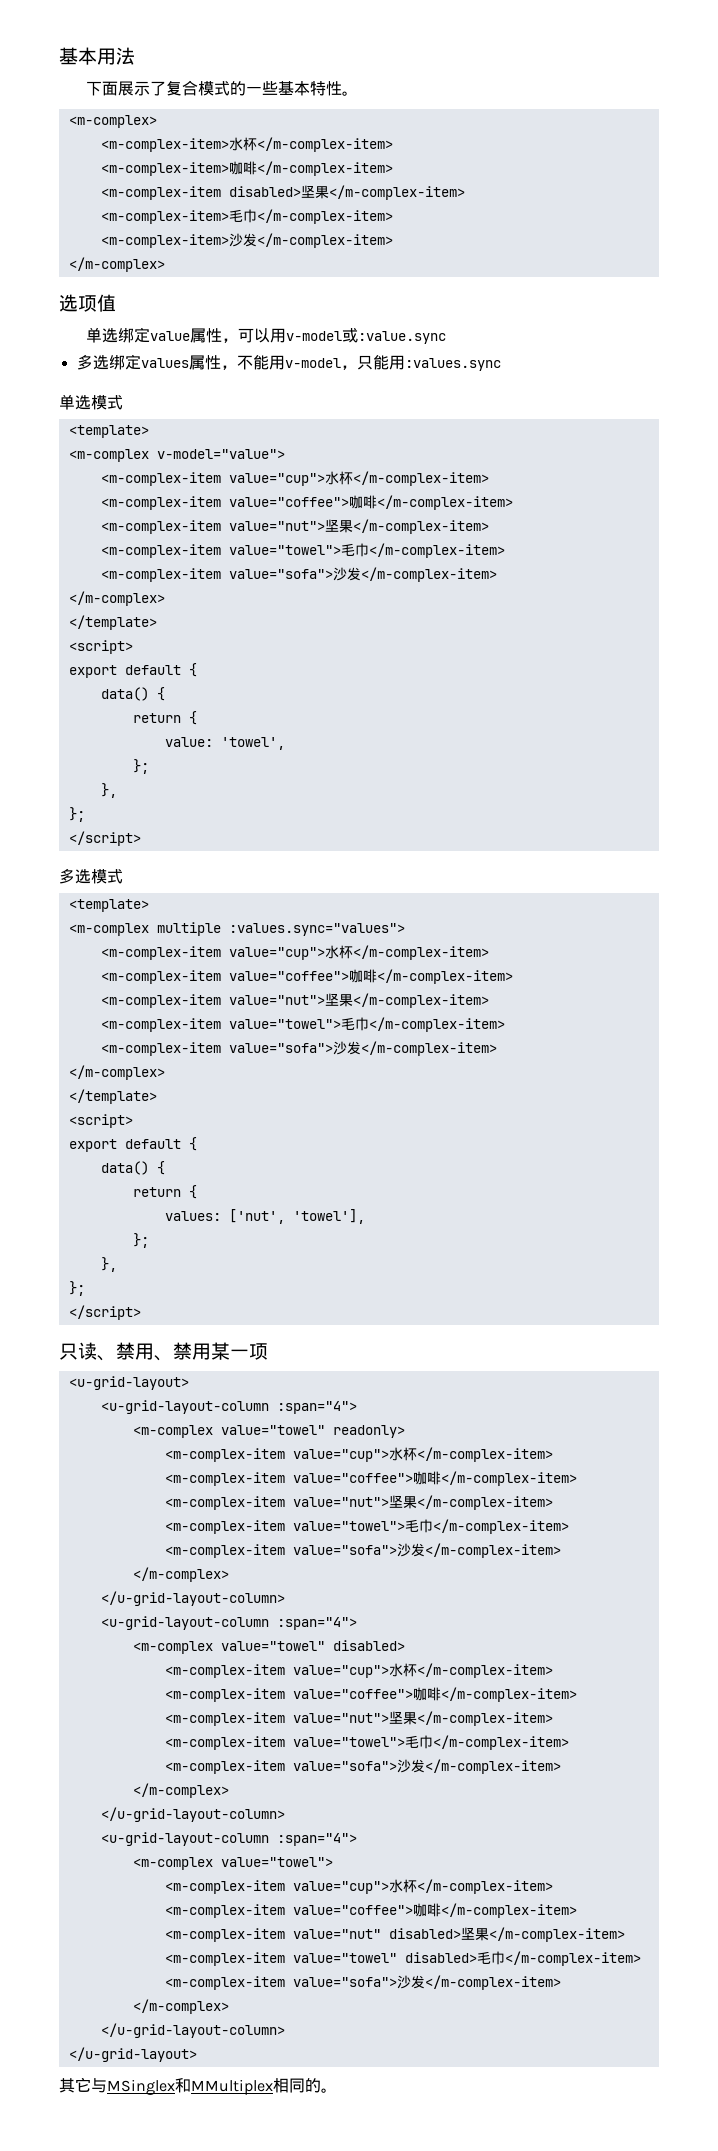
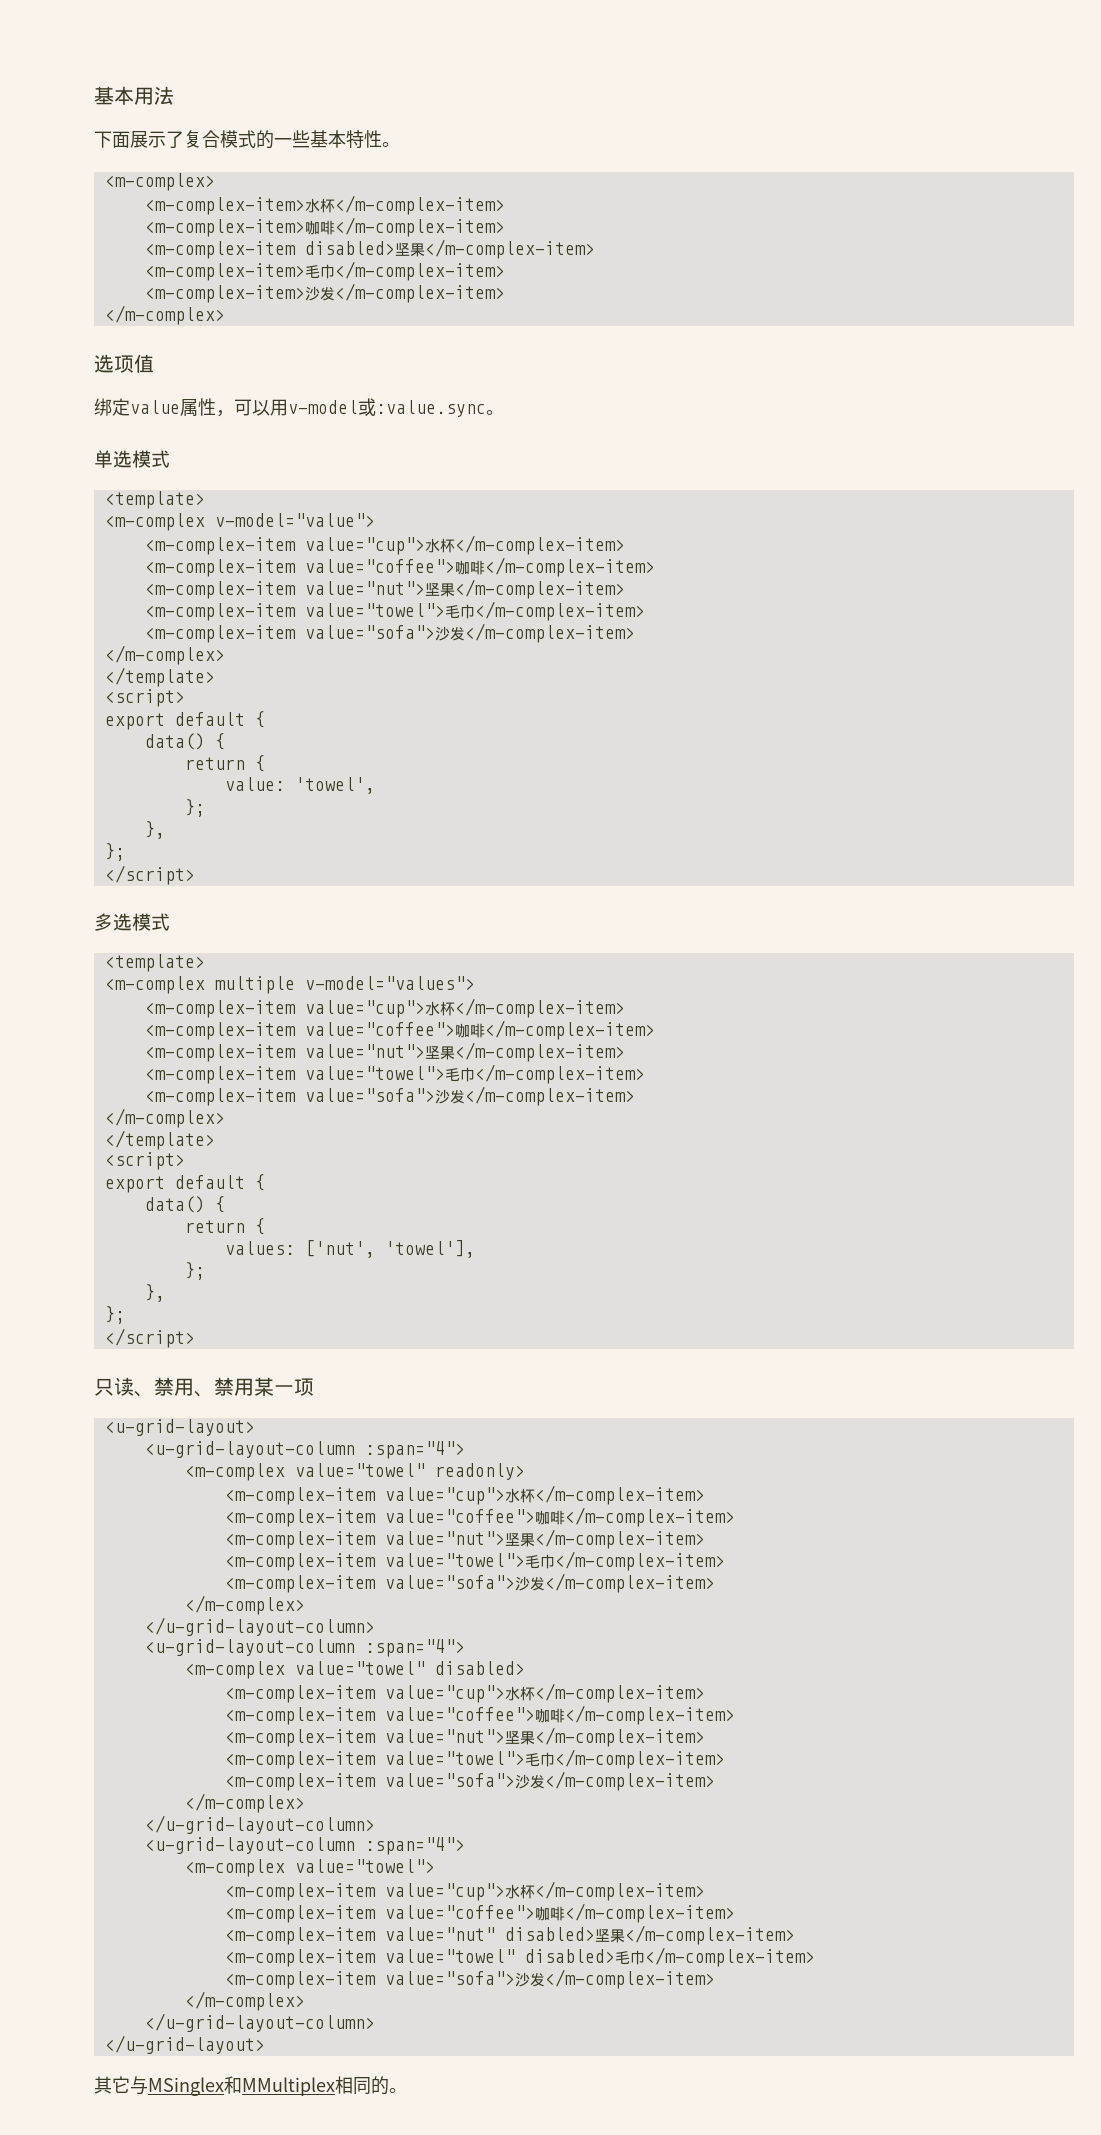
[86,327,119,343] 单选 -> (154, 363) none
[76,354,501,371] // 多选绑定values属性，不能用v-model，只能用:values.sync -> [486,410,504,415] 。
[228,923,405,936] :values.sync="values"> -> [304,976,475,990] v-model="values">

